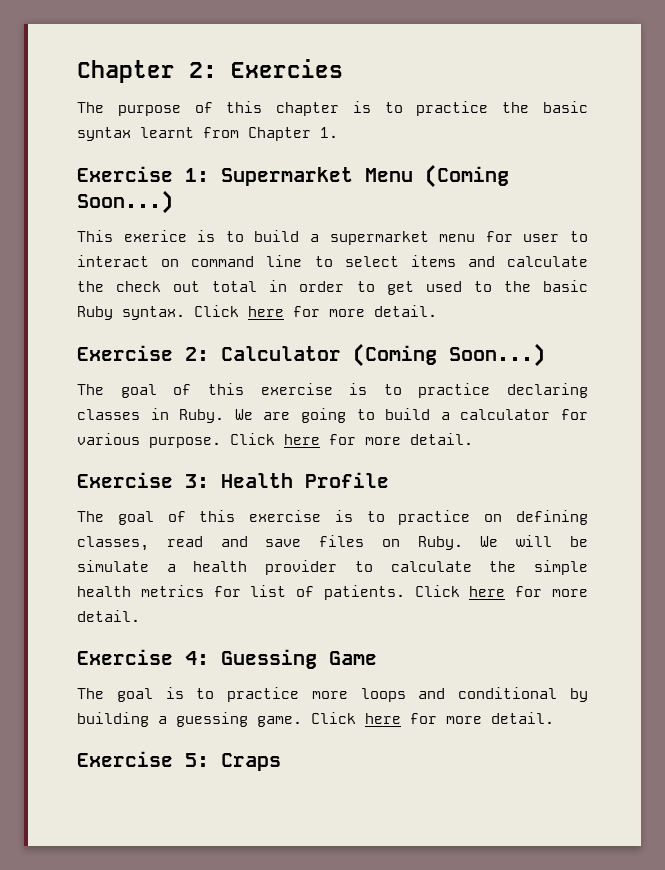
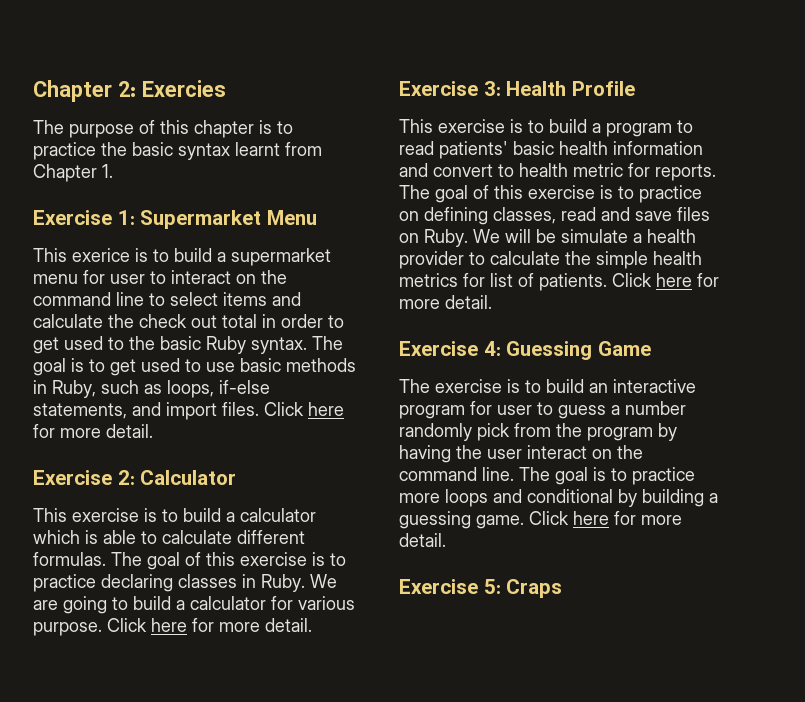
[425,164,509,188] [77,190,173,214] (Coming Soon...) -> (317, 217) none
(180, 263) none -> [261,270,287,284] the
(185, 313) none -> [312,336,343,350] [33,358,356,376] [33,380,270,398] [33,402,259,420] The goal is to get used to use basic methods in Ruby, such as loops, if-else statements, and import files.
[353,343,545,367] (Coming Soon...) // -> [33,508,316,522] [33,530,305,544] [33,552,106,566] // This exercise is to build a calculator which is able to calculate different formulas.
(389, 480) none -> [399,119,693,137] [399,141,703,159] [399,163,716,181] This exercise is to build a program to read patients' basic health information and convert to health metric for reports.
(104, 693) none -> [435,379,696,393] [399,401,686,419] [399,423,677,441] [399,445,643,463] [399,467,550,481] exercise is to build an interactive program for user to guess a number randomly pick from the program by having the user interact on the command line. The

